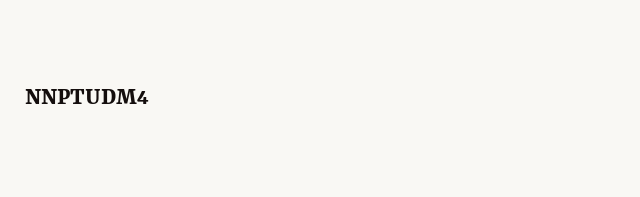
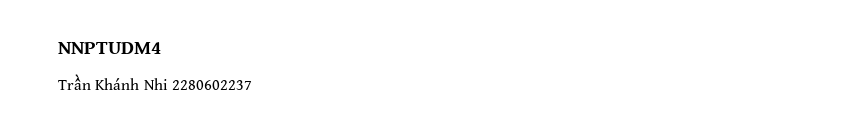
(149, 96) none -> [58,74,252,90] // Trần Khánh Nhi 2280602237

